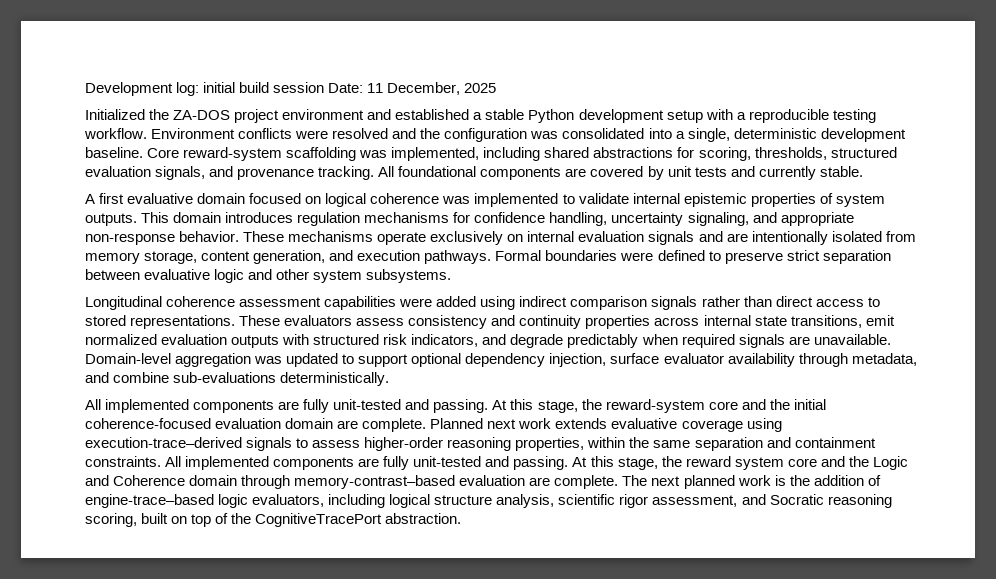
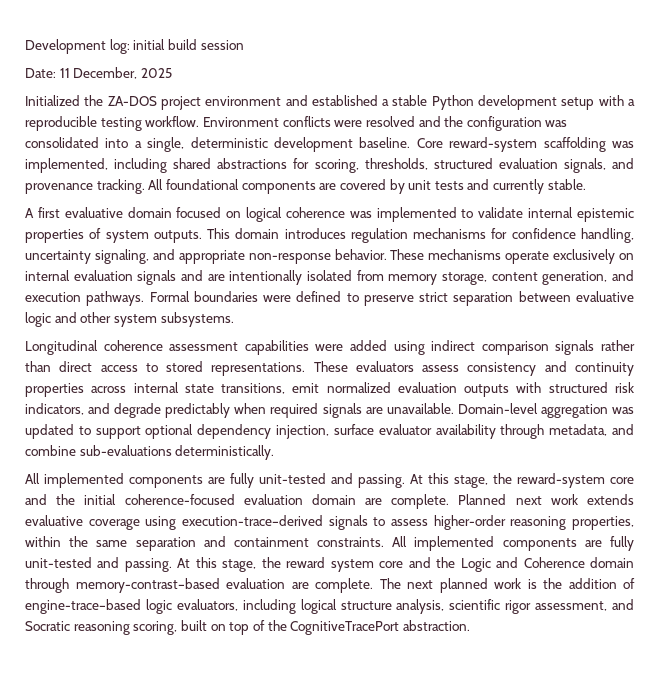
(325, 87) none -> (244, 45) //

